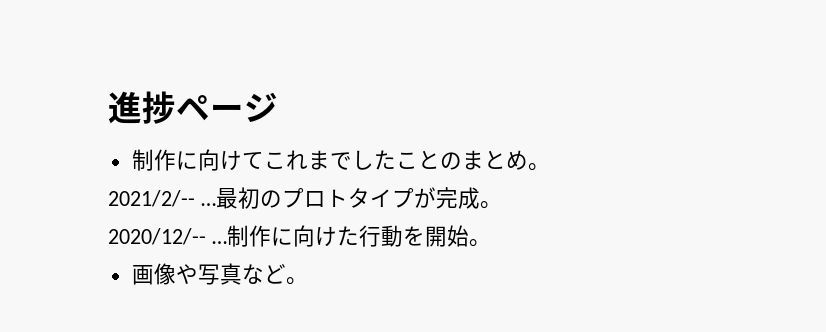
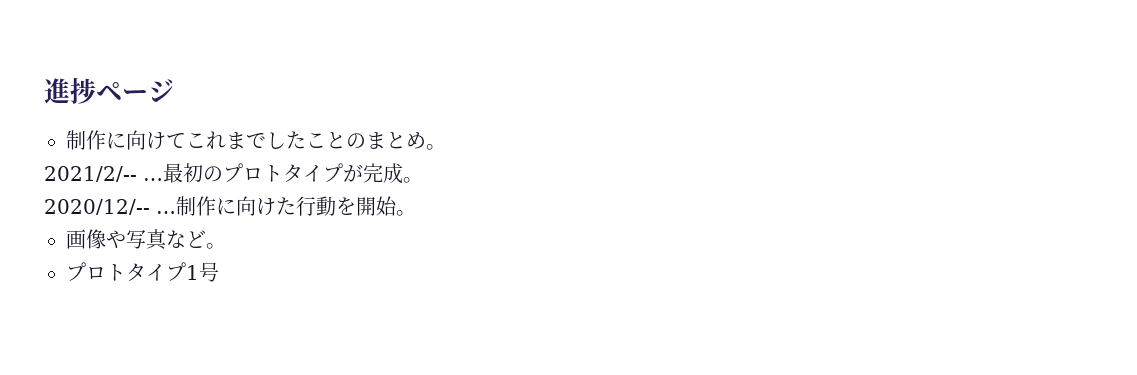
(308, 281) none -> [66,262,219,282] // プロトタイプ1号

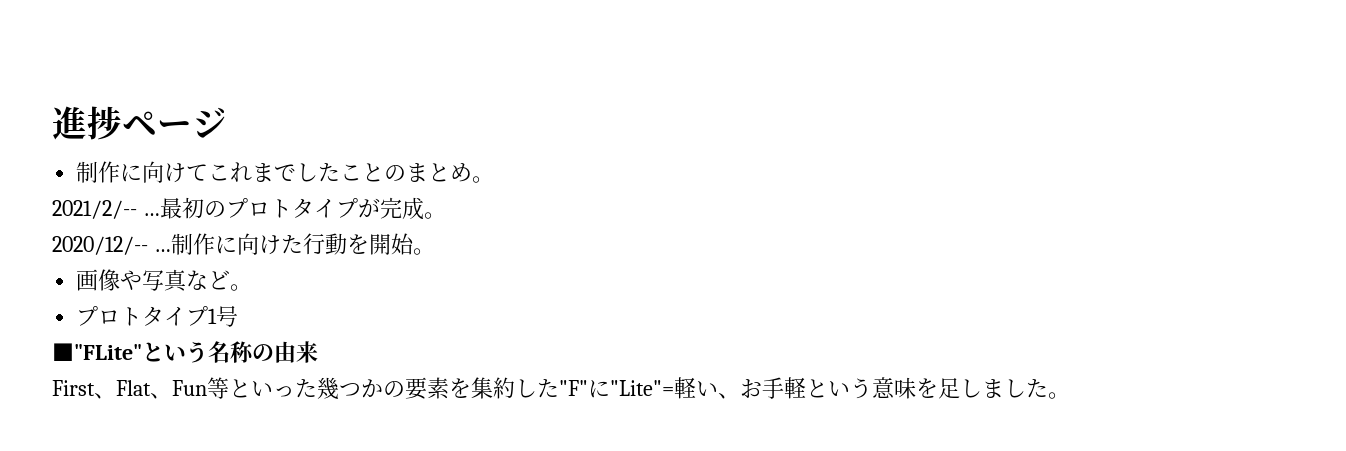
(219, 272) none -> [52,341,318,363] [52,377,1070,400] // ■"FLite"という名称の由来 // First、Flat、Fun等といった幾つかの要素を集約した"F"に"Lite"=軽い、お手軽という意味を足しました。

